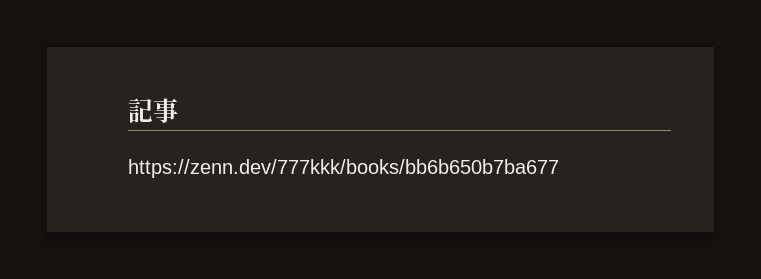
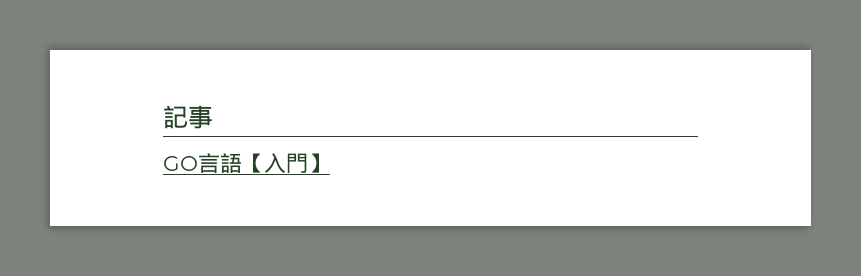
[128,159,559,178] https://zenn.dev/777kkk/books/bb6b650b7ba677 -> [163,153,330,173] GO言語【入門】

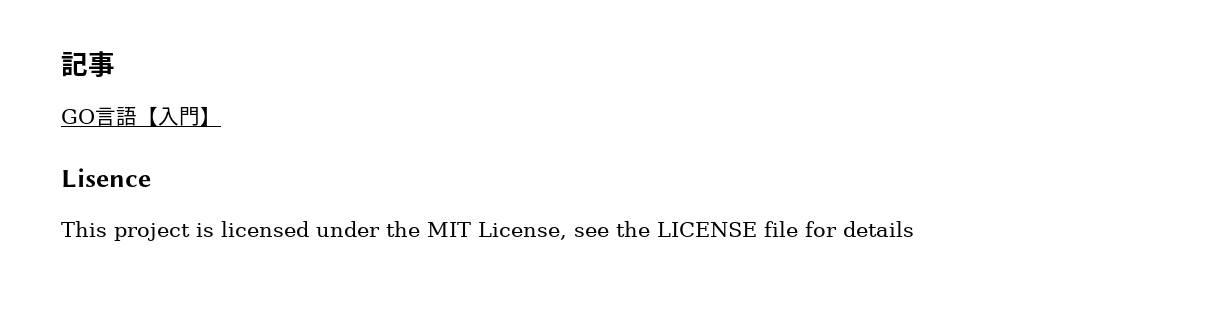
(330, 163) none -> [61,168,151,188] [61,221,914,241] // Lisence // This project is licensed under the MIT License, see the LICENSE file for details

